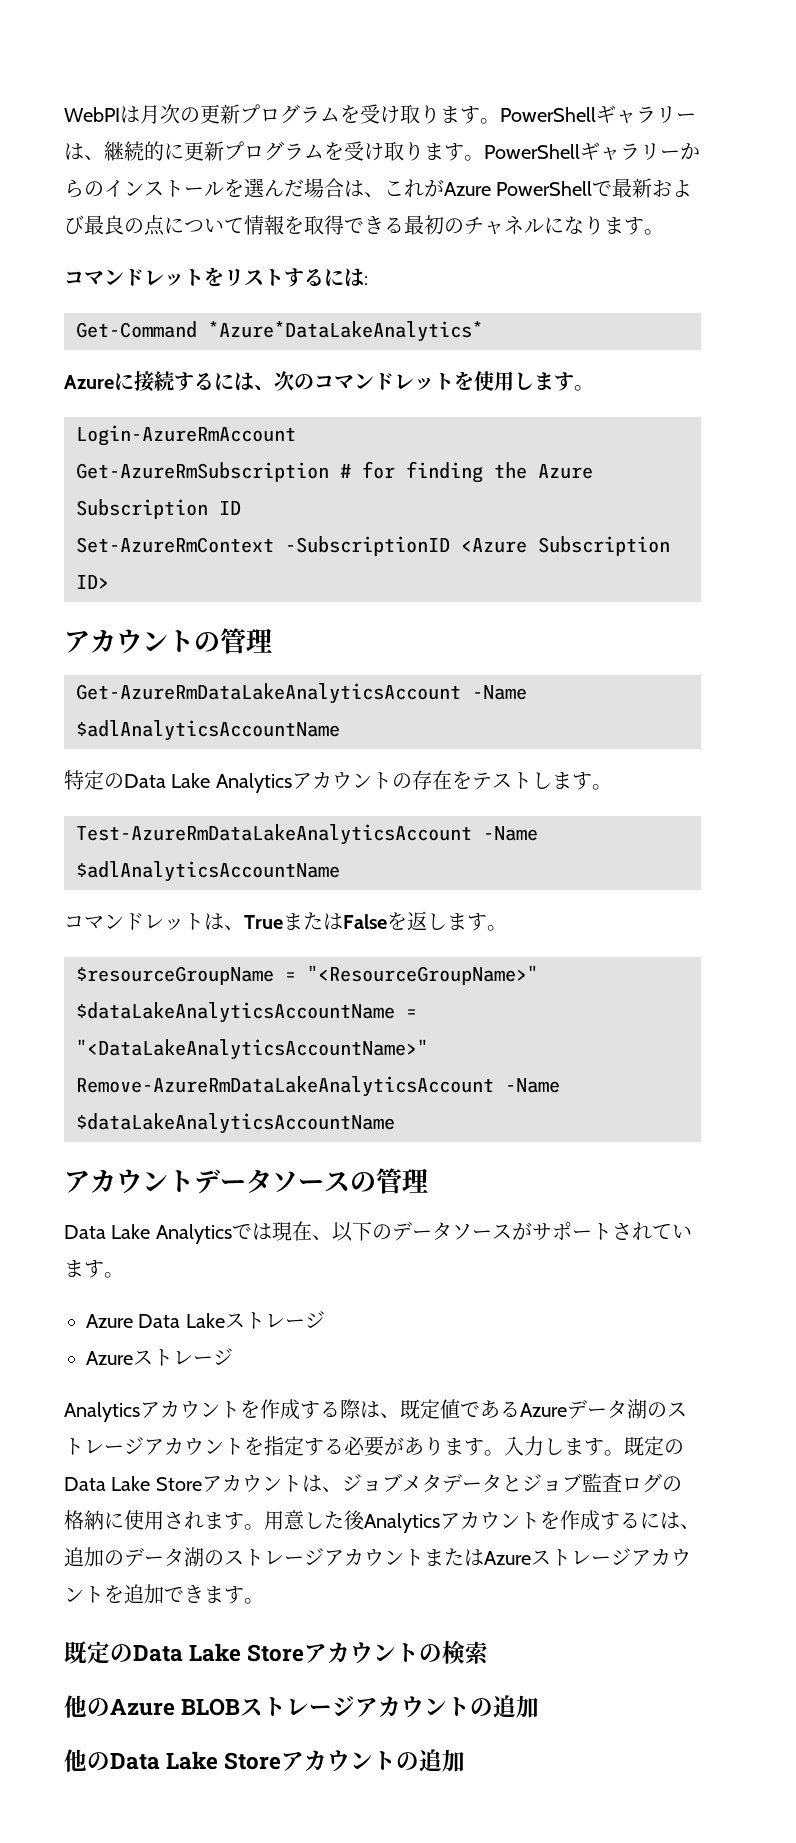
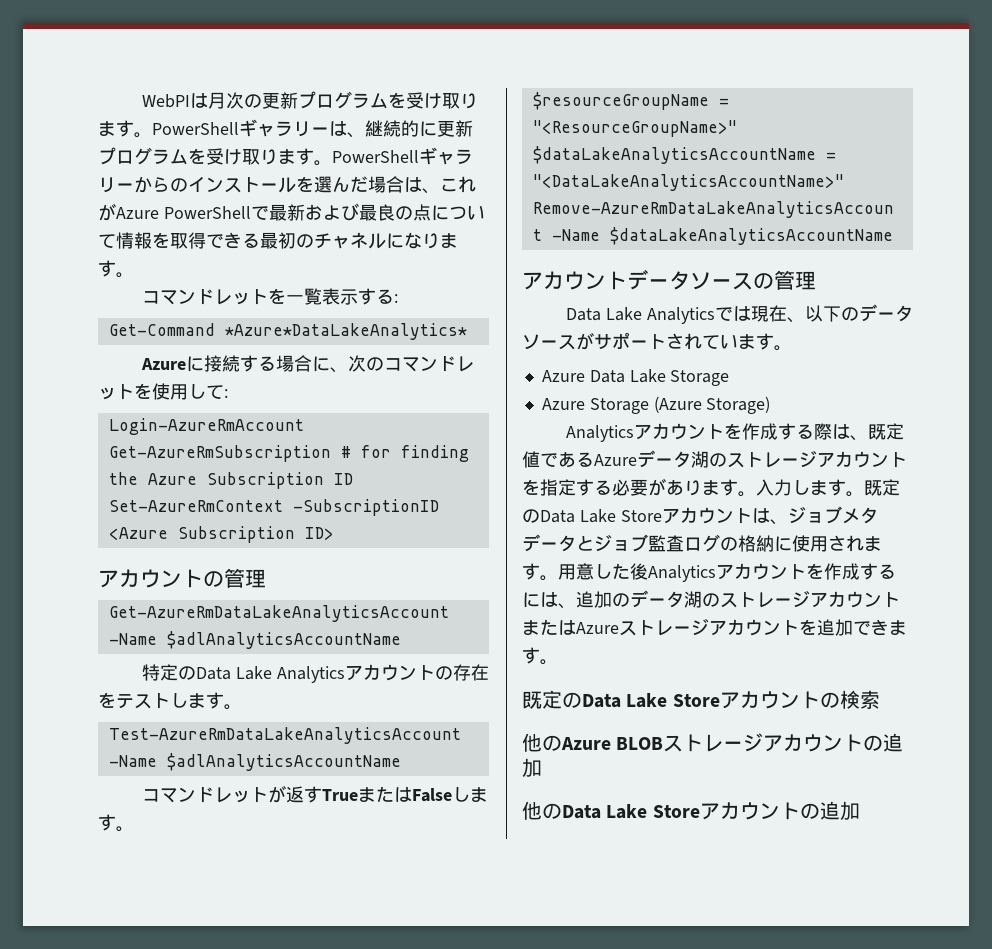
[224,268,364,287] リストするには -> [285,288,394,305] 一覧表示する
[214,372,254,391] には -> [275,355,330,372] 場合に
[534,372,594,391] ます。 -> [206,385,228,399] て:
[204,913,244,930] は、 -> [267,785,322,803] が返す
[386,911,427,931] を返 -> (452, 795) none
[224,1311,325,1329] [86,1348,233,1366] ストレージ // Azureストレージ -> [670,370,730,386] [541,396,771,414] Storage // Azure Storage (Azure Storage)

